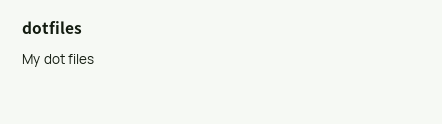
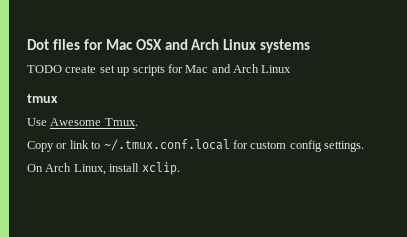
[22,21,82,34] [22,54,95,67] dotfiles // My dot files -> [27,39,311,53] [27,64,292,76] [27,94,58,103] [27,118,138,126] [27,139,364,152] [27,162,180,175] Dot files for Mac OSX and Arch Linux systems // TODO create set up scripts for Mac and Arch Linux // tmux // Use Awesome Tmux. // Copy or link to ~/.tmux.conf.local for custom config settings. // On Arch Linux, install xclip.

